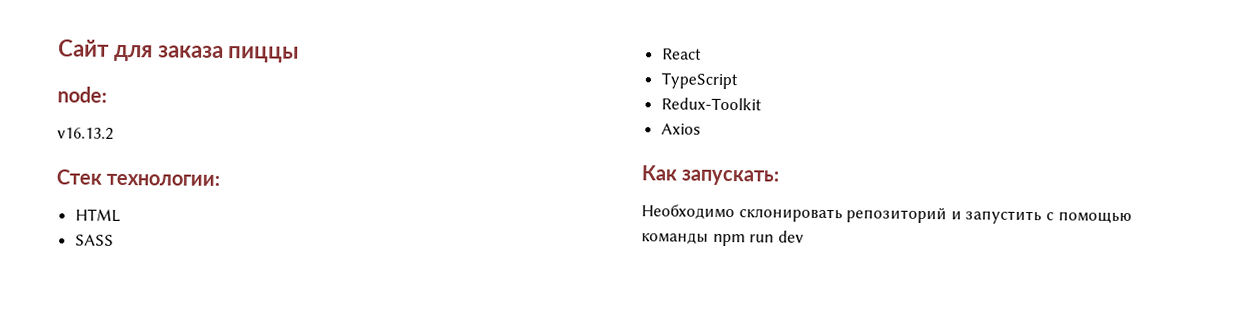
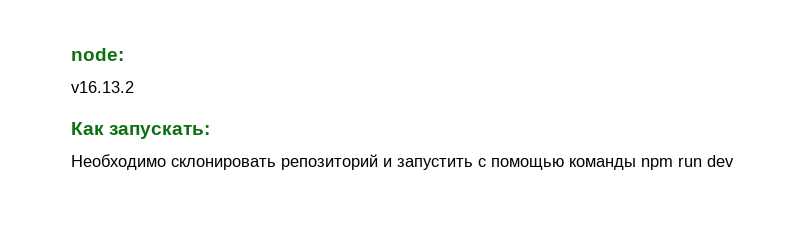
[58,39,300,63] [57,86,107,103] [57,127,114,140] [56,169,221,186] [74,208,121,222] [74,234,114,246] [661,48,702,60] [660,72,738,90] [660,97,762,111] [660,123,701,135] Сайт для заказа пиццы // node: // v16.13.2 // Стек технологии: // HTML // SASS // React // TypeScript // Redux-Toolkit // Axios -> [71,48,124,61] [71,81,134,93] node: // v16.13.2

